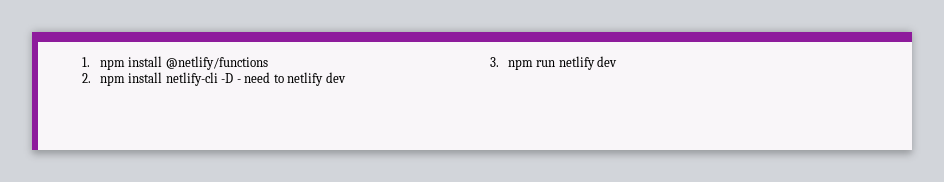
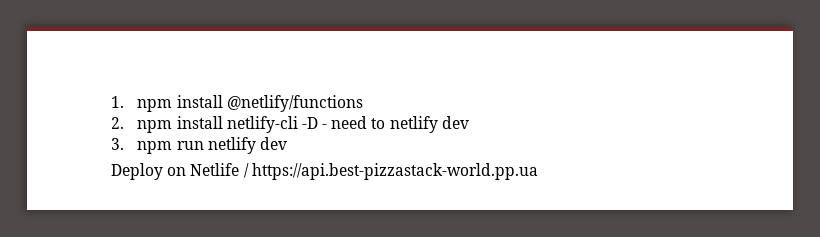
(618, 61) none -> [111,163,538,180] // Deploy on Netlife / https://api.best-pizzastack-world.pp.ua

